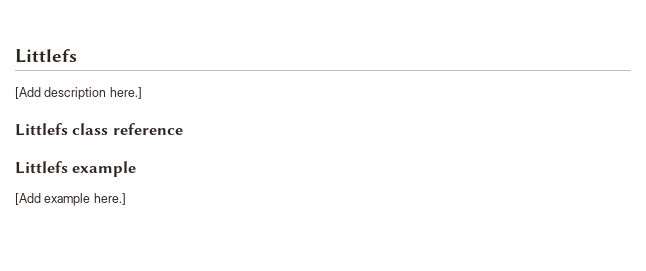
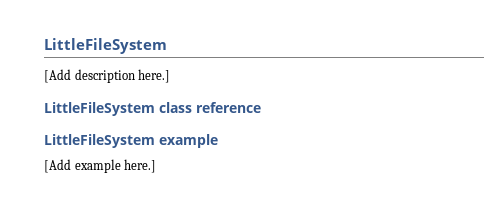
[15,49,77,63] Littlefs -> [44,38,167,54] LittleFileSystem
[15,123,68,136] Littlefs -> [44,102,155,116] LittleFileSystem
[15,161,68,174] Littlefs -> [44,134,155,148] LittleFileSystem

